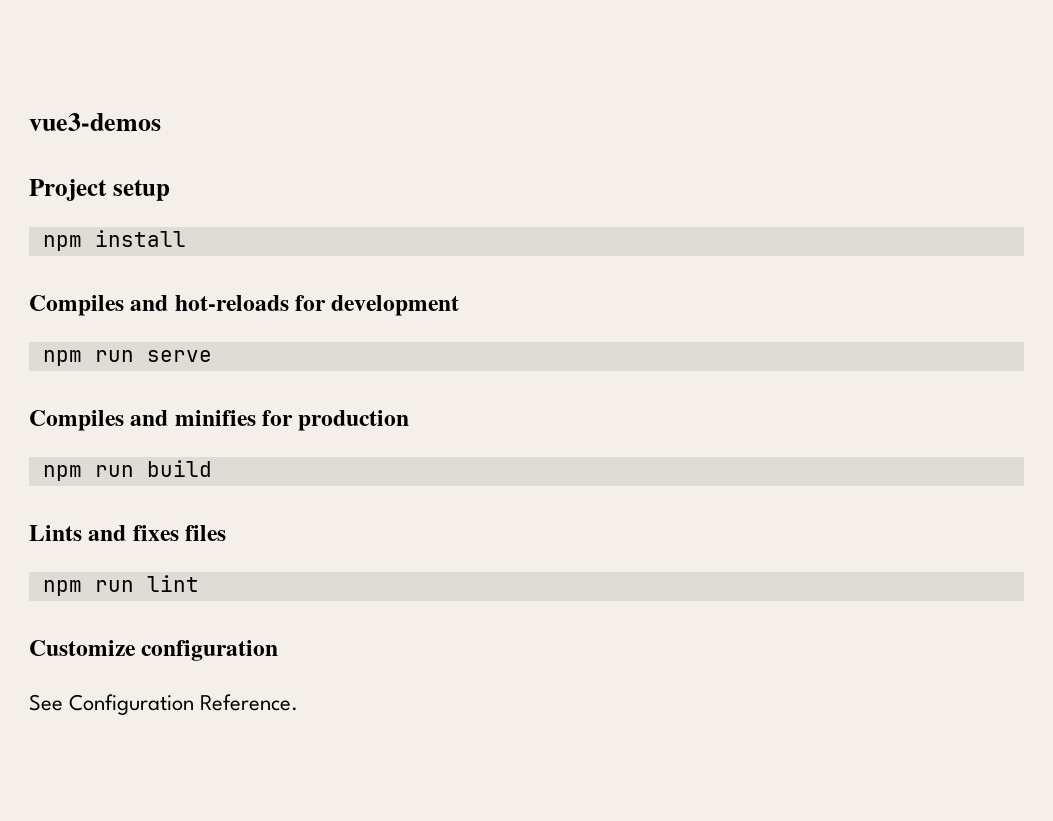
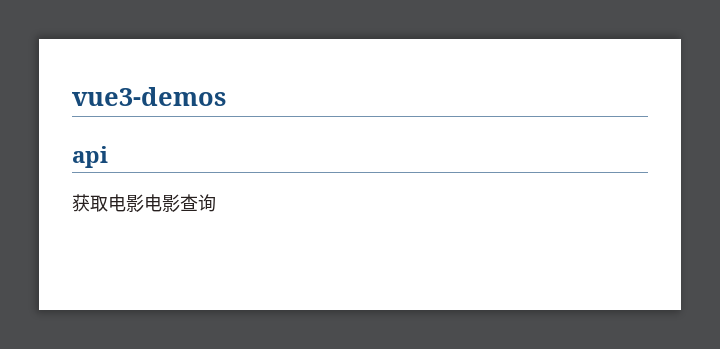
[29,179,170,201] [42,230,186,251] [29,295,460,316] [42,350,212,366] [29,410,410,431] [42,460,212,481] [29,525,227,541] [42,575,199,596] [29,640,279,661] [29,694,299,715] Project setup // npm install // Compiles and hot-reloads for development // npm run serve // Compiles and minifies for production // npm run build // Lints and fixes files // npm run lint // Customize configuration // See Configuration Reference. -> [72,146,108,168] [72,194,216,212] api // 获取电影电影查询

